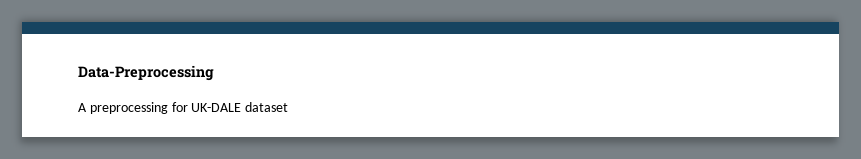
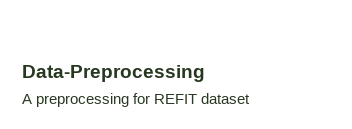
[191,103,242,112] UK-DALE -> [154,94,198,104] REFIT

